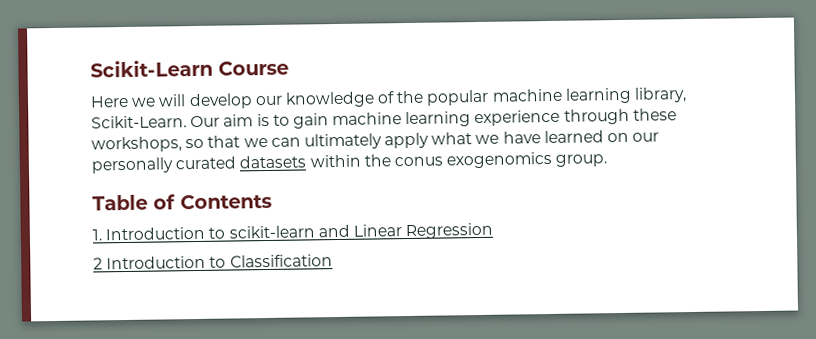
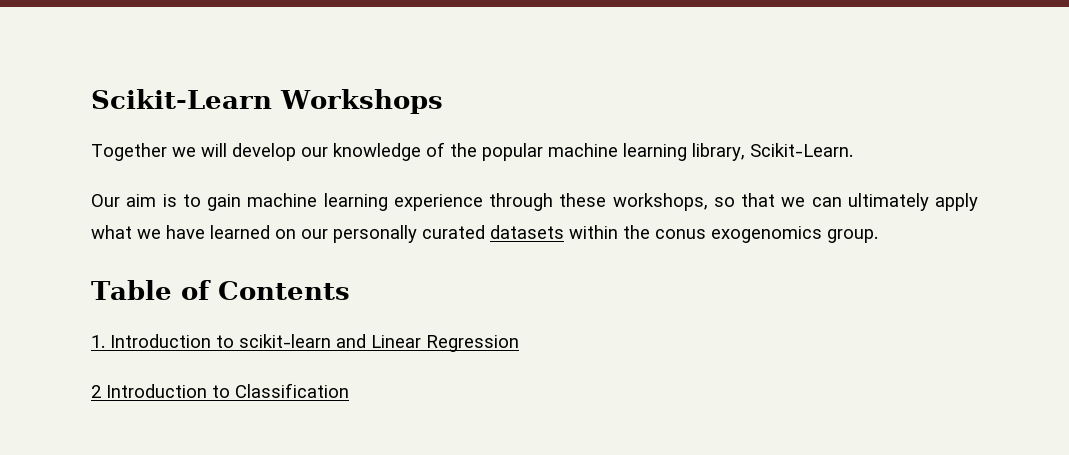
[218,60,289,76] [90,95,129,108] Course // Here -> [280,89,443,114] [91,143,167,161] Workshops // Together
(187, 122) none -> (853, 150) //

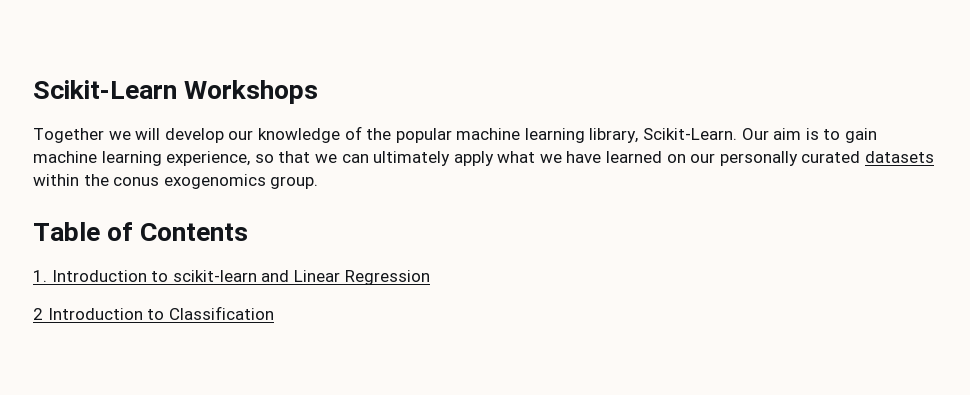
(853, 150) // -> (738, 134) none
[393,193,708,211] experience through these workshops, -> [166,151,251,166] experience,

